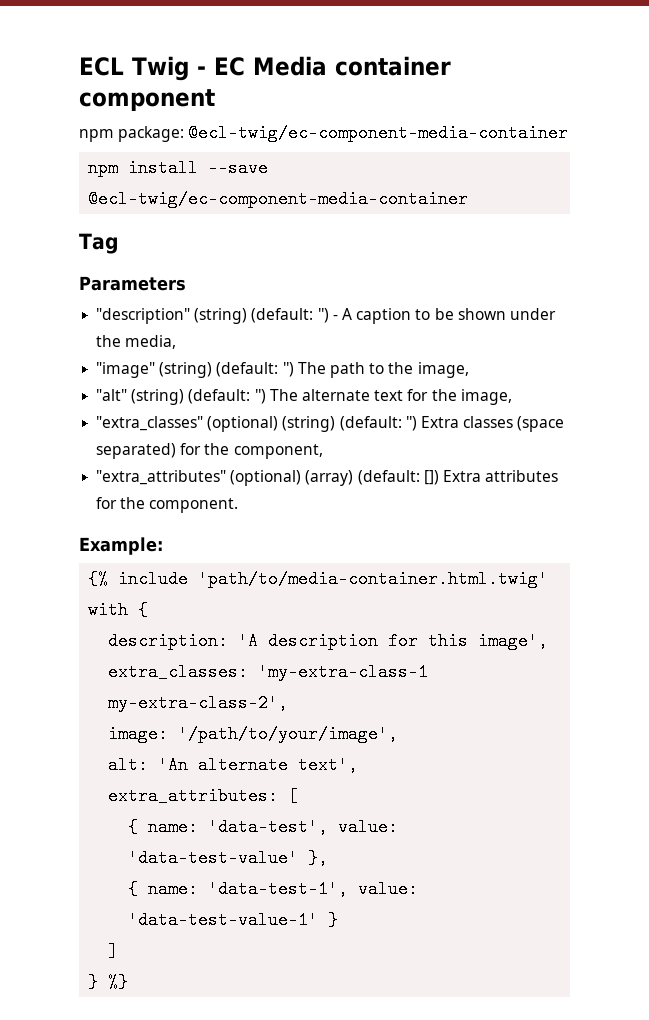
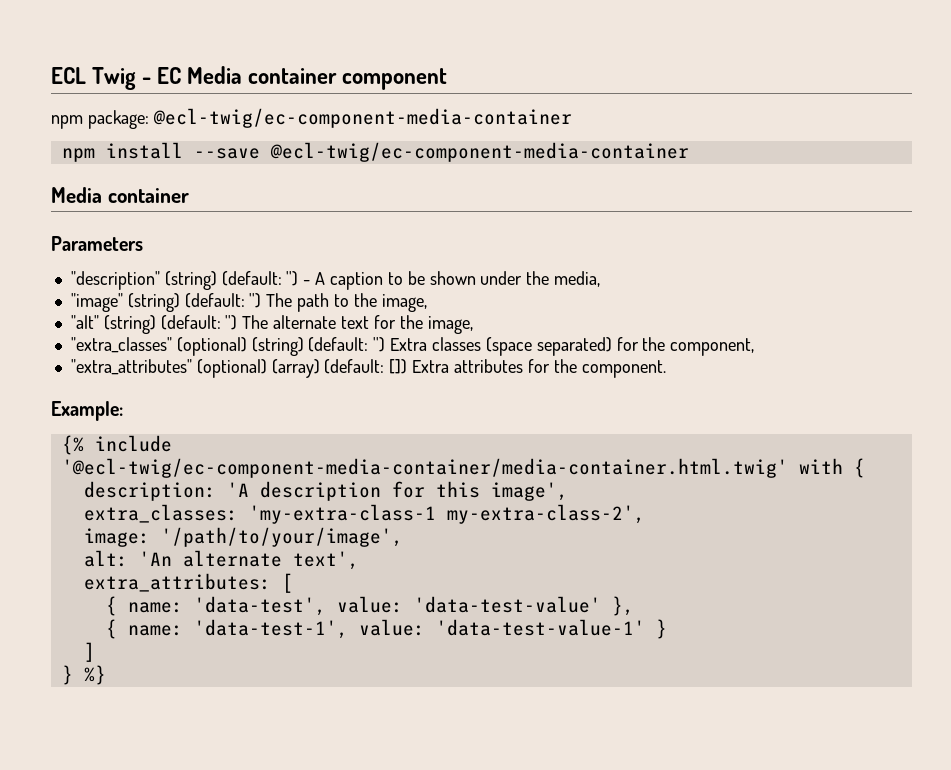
[79,233,119,254] Tag -> [51,187,189,203] Media container
[198,570,549,588] 'path/to/media-container.html.twig' -> [61,458,788,478] '@ecl-twig/ec-component-media-container/media-container.html.twig'

